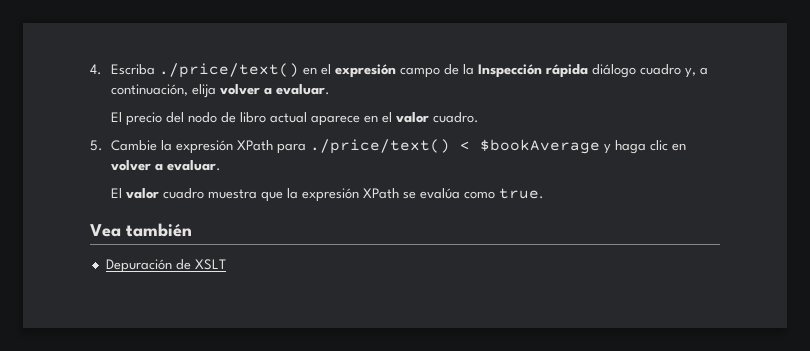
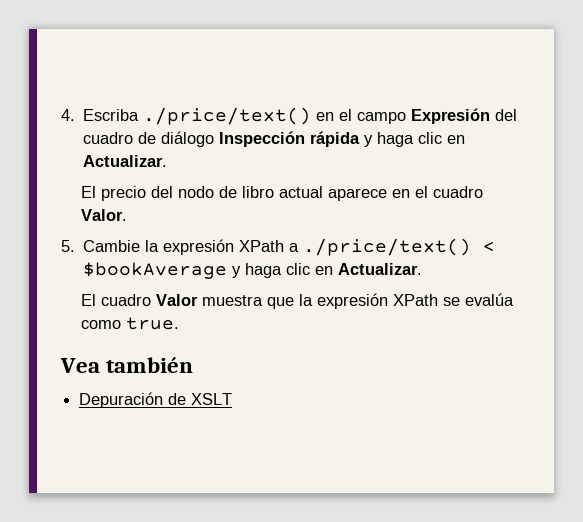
[334,64,708,78] [110,84,330,98] expresión campo de la Inspección rápida diálogo cuadro y, a continuación, elija volver a evaluar. -> [357,108,518,124] [83,131,466,147] [83,155,168,167] campo Expresión del cuadro de diálogo Inspección rápida y haga clic en Actualizar.
[395,112,479,123] valor cuadro. -> [433,186,484,198] [81,209,128,221] cuadro Valor.
[276,143,306,154] para -> [289,243,300,252] a
[110,160,221,171] [110,188,204,199] volver a evaluar. // El valor cuadro -> [338,263,423,275] [81,294,199,306] Actualizar. // El cuadro Valor

